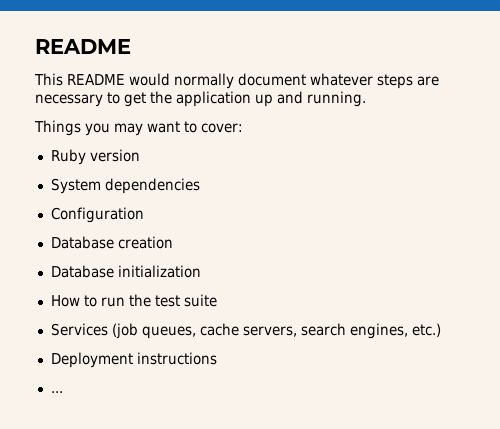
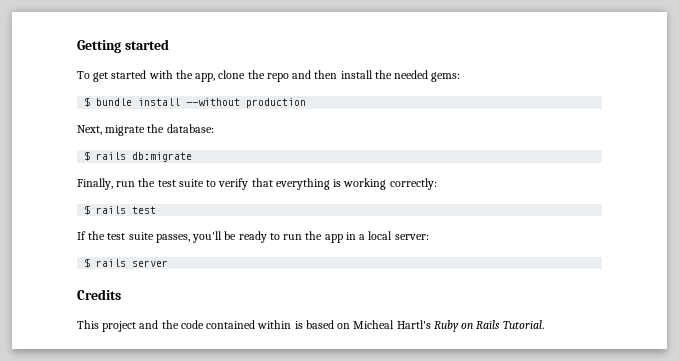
[35,39,131,54] [34,73,439,89] [35,91,366,107] [34,120,243,136] [50,149,140,165] [50,178,200,194] [50,207,144,223] [50,236,173,249] [50,265,201,278] [50,294,217,307] [50,323,441,339] [50,352,217,368] [50,391,63,393] README // This README would normally document whatever steps are necessary to get the application up and running. // Things you may want to cover: // Ruby version // System dependencies // Configuration // Database creation // Database initialization // How to run the test suite // Services (job queues, cache servers, search engines, etc.) // Deployment instructions // ... -> [77,39,169,53] [77,70,461,82] [84,97,307,108] [77,124,214,136] [84,151,193,162] [77,178,437,190] [84,205,157,215] [77,231,429,243] [84,258,169,268] [77,289,121,300] [77,320,544,332] Getting started // To get started with the app, clone the repo and then install the needed gems: // $ bundle install --without production // Next, migrate the database: // $ rails db:migrate // Finally, run the test suite to verify that everything is working correctly: // $ rails test // If the test suite passes, you'll be ready to run the app in a local server: // $ rails server // Credits // This project and the code contained within is based on Micheal Hartl's Ruby on Rails Tutorial.

